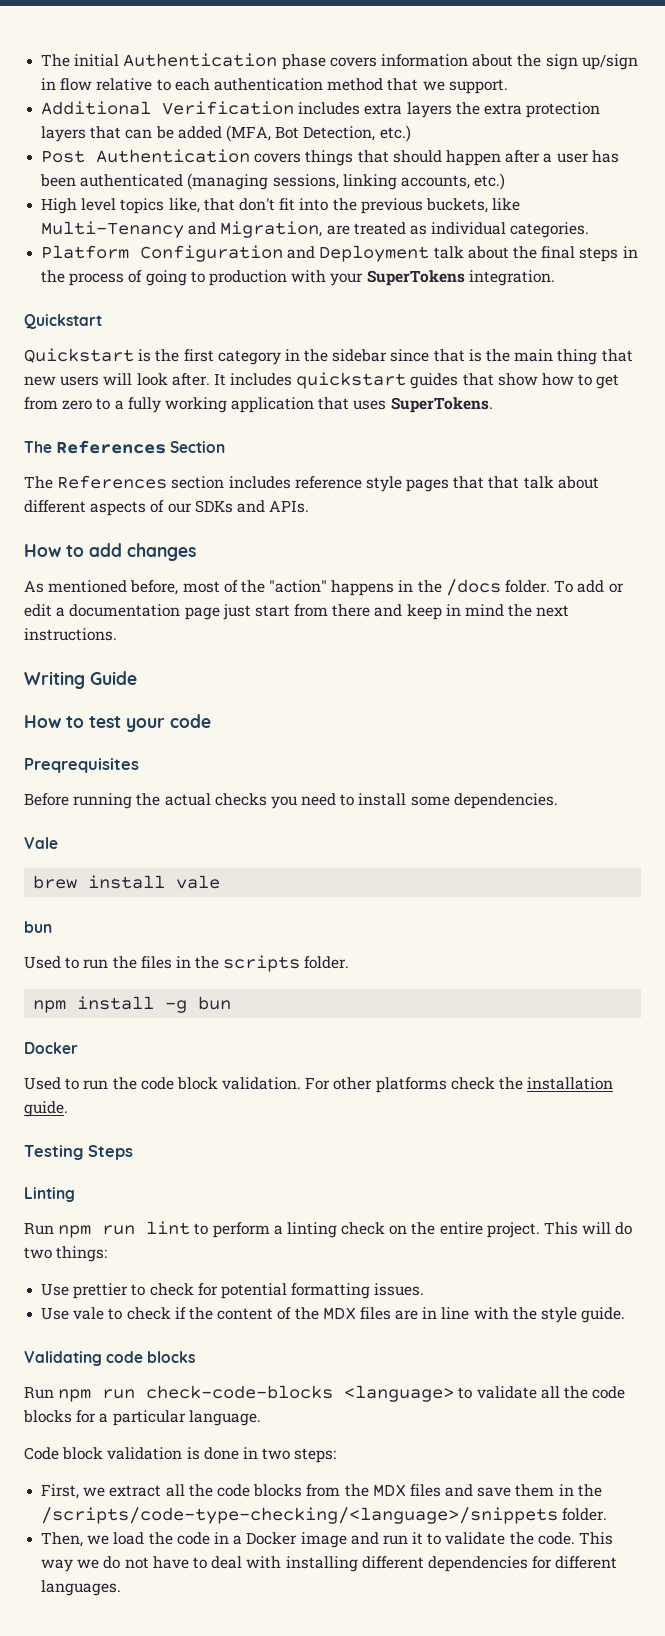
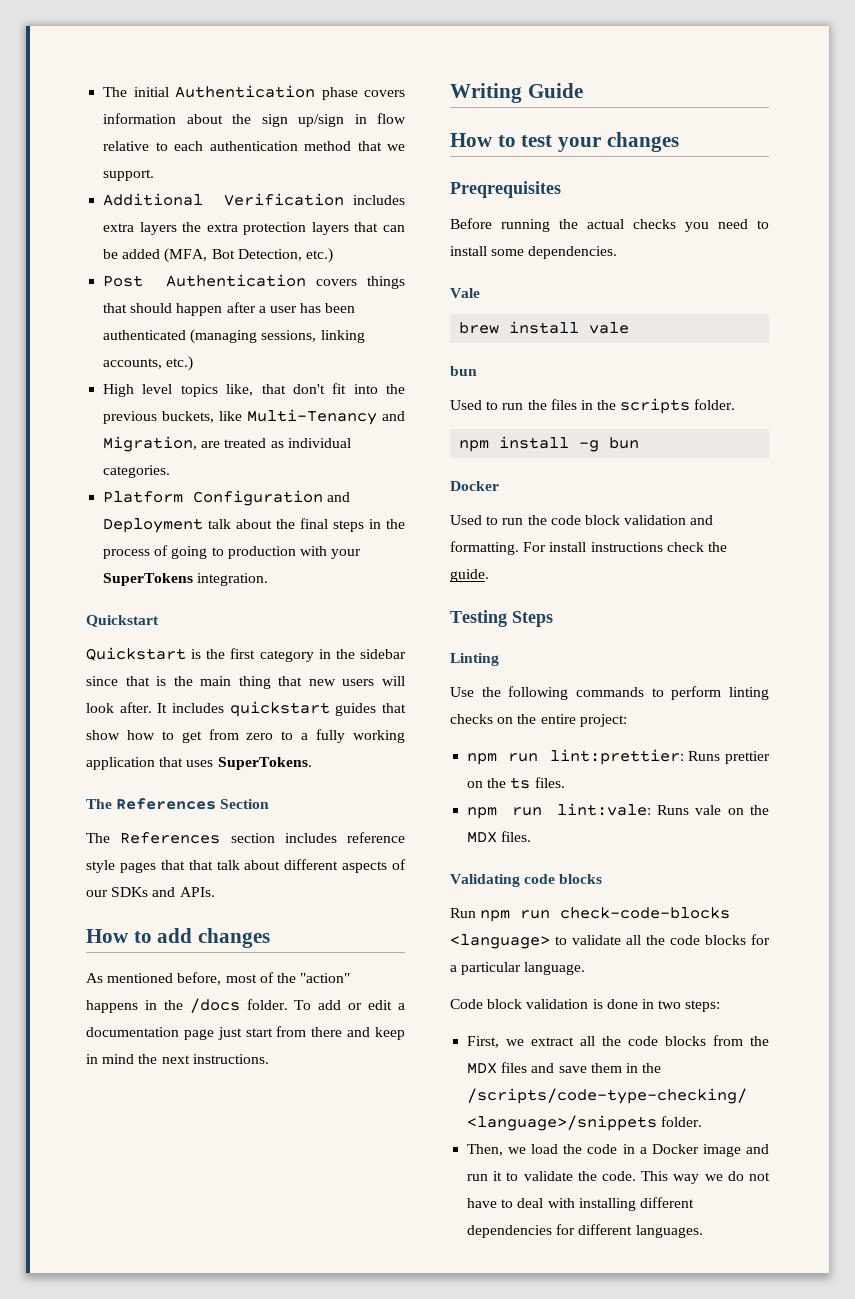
[170,714,211,728] code -> [606,132,679,152] changes
[222,1077,447,1093] validation. For other platforms -> [624,515,714,525] [450,541,663,555] validation and formatting. For install instructions
[527,1077,614,1090] installation -> (727, 547) none
[24,1221,633,1238] [24,1246,108,1262] [41,1283,425,1299] [41,1307,626,1323] Run npm run lint to perform a linting check on the entire project. This will do two things: // Use prettier to check for potential formatting issues. // Use vale to check if the content of the MDX files are in line with the style guide. -> [450,686,769,700] [450,714,627,727] [467,749,770,765] [467,777,565,789] [467,803,769,819] [467,831,532,843] Use the following commands to perform linting checks on the entire project: // npm run lint:prettier: Runs prettier on the ts files. // npm run lint:vale: Runs vale on the MDX files.

